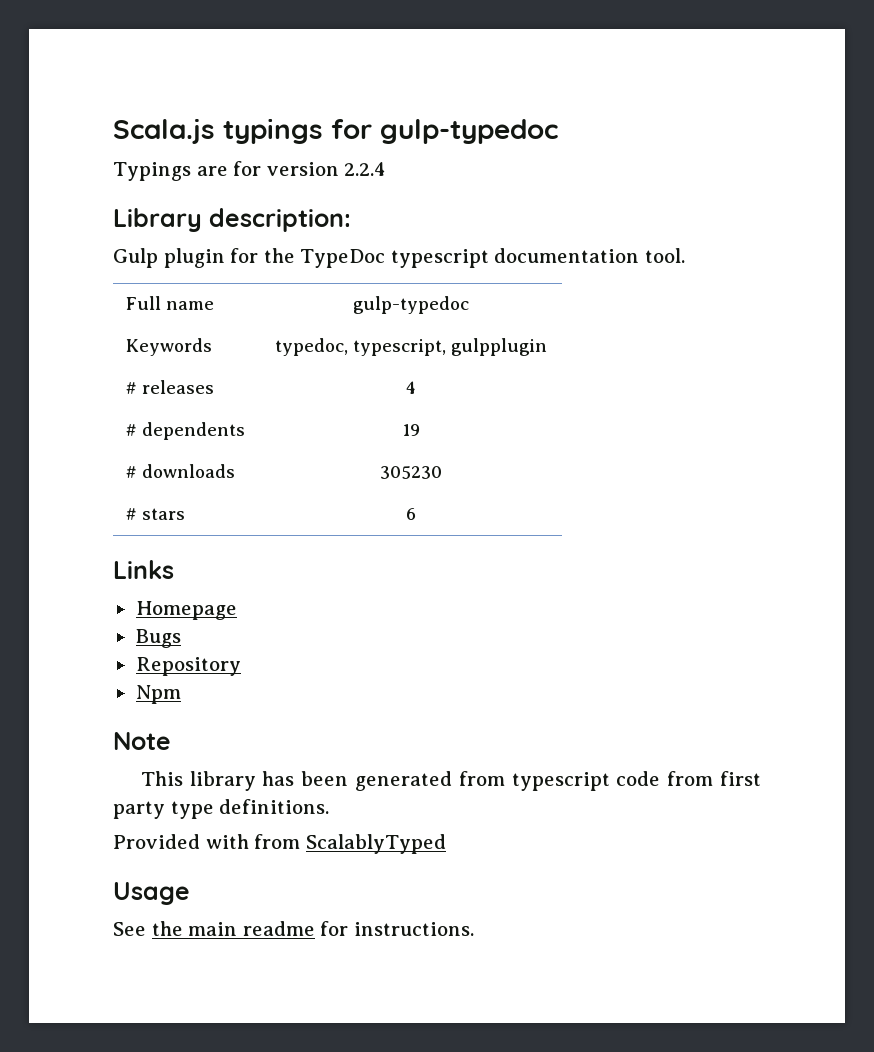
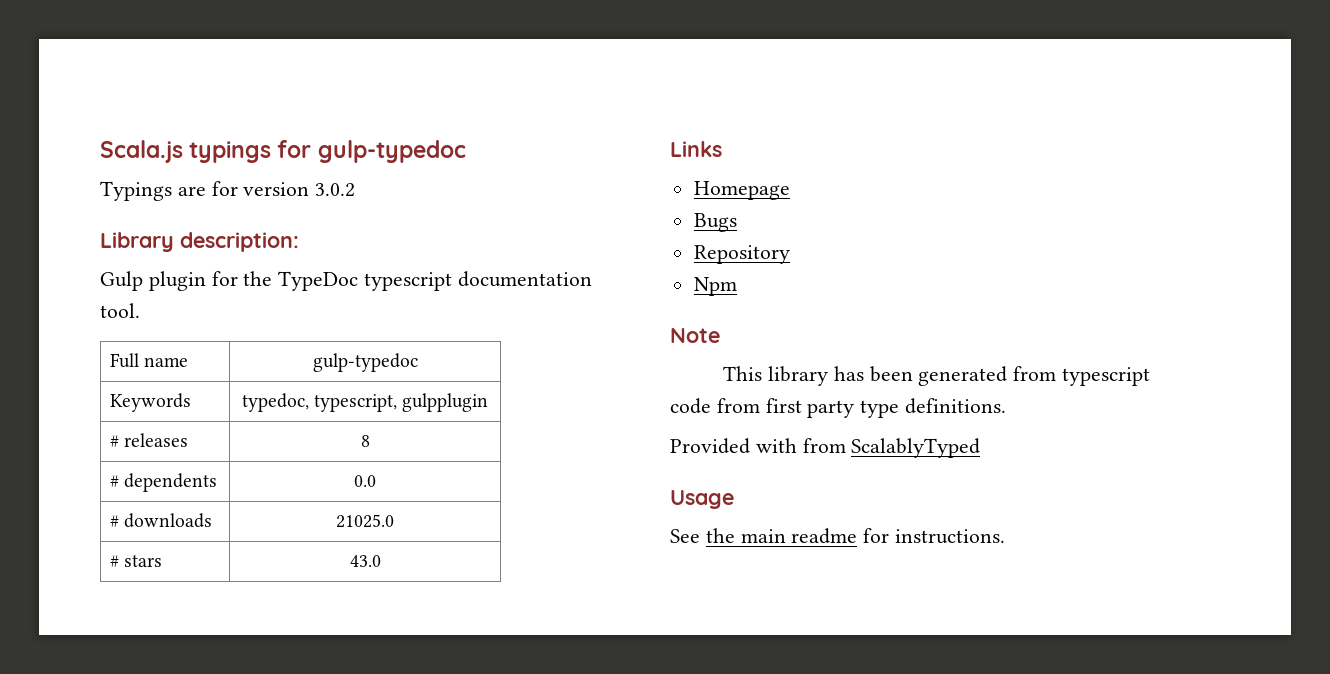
[344,162,387,176] 2.2.4 -> [315,183,356,197] 3.0.2
[405,381,416,394] 4 -> [360,435,370,447] 8
[401,424,420,436] 19 -> [354,475,376,487] 0.0
[379,466,442,479] 305230 -> [336,514,394,528] 21025.0
[405,508,416,520] 6 -> [349,555,381,567] 43.0

